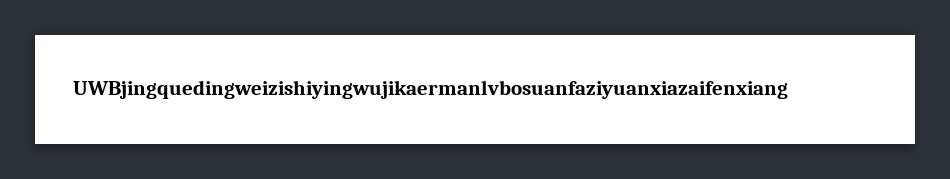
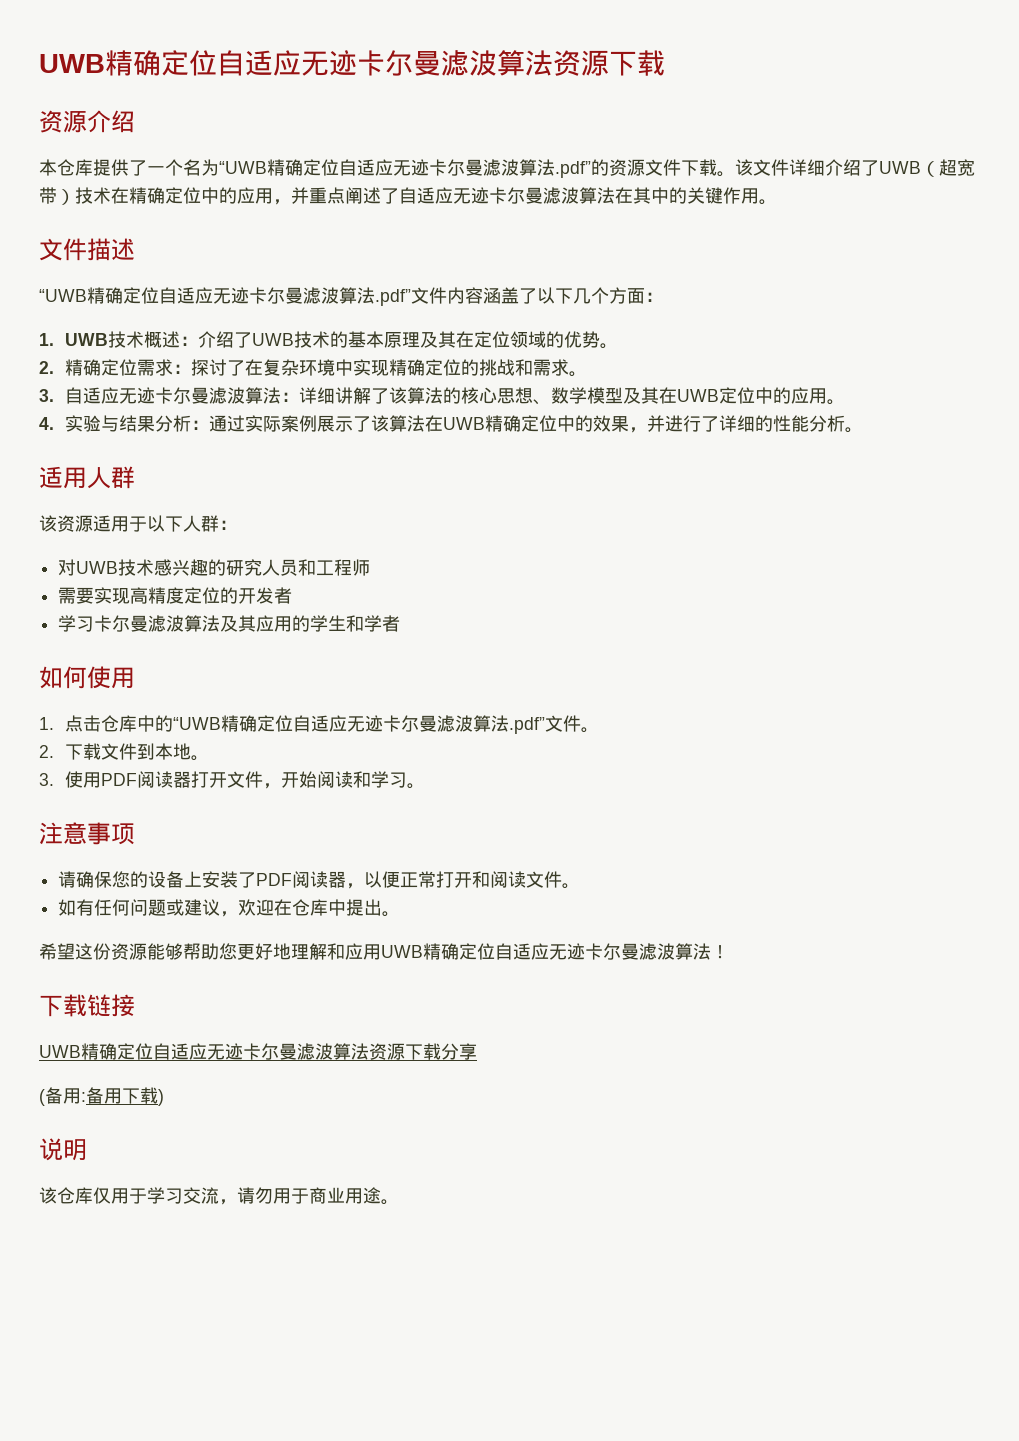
[73,80,788,99] UWBjingquedingweizishiyingwujikaermanlvbosuanfaziyuanxiazaifenxiang -> [39,50,665,76] [39,110,135,133] [39,159,975,178] [39,187,777,205] [39,238,135,261] [39,287,663,306] [39,331,618,349] [39,359,587,377] [39,387,845,405] [39,415,863,433] [39,466,135,489] [39,515,237,532] [58,559,371,576] [58,587,293,604] [58,615,401,632] [39,666,135,689] [39,715,599,734] [39,743,209,761] [39,771,425,789] [39,822,135,845] [58,871,581,889] [58,899,401,917] [39,943,729,960] [39,994,135,1017] [39,1043,477,1060] [39,1087,164,1106] [39,1138,87,1161] [39,1187,399,1205] UWB精确定位自适应无迹卡尔曼滤波算法资源下载 // 资源介绍 // 本仓库提供了一个名为“UWB精确定位自适应无迹卡尔曼滤波算法.pdf”的资源文件下载。该文件详细介绍了UWB（超宽带）技术在精确定位中的应用，并重点阐述了自适应无迹卡尔曼滤波算法在其中的关键作用。 // 文件描述 // “UWB精确定位自适应无迹卡尔曼滤波算法.pdf”文件内容涵盖了以下几个方面： // 1. UWB技术概述：介绍了UWB技术的基本原理及其在定位领域的优势。 // 2.精确定位需求：探讨了在复杂环境中实现精确定位的挑战和需求。 // 3.自适应无迹卡尔曼滤波算法：详细讲解了该算法的核心思想、数学模型及其在UWB定位中的应用。 // 4.实验与结果分析：通过实际案例展示了该算法在UWB精确定位中的效果，并进行了详细的性能分析。 // 适用人群 // 该资源适用于以下人群： // 对UWB技术感兴趣的研究人员和工程师 // 需要实现高精度定位的开发者 // 学习卡尔曼滤波算法及其应用的学生和学者 // 如何使用 // 1.点击仓库中的“UWB精确定位自适应无迹卡尔曼滤波算法.pdf”文件。 // 2.下载文件到本地。 // 3.使用PDF阅读器打开文件，开始阅读和学习。 // 注意事项 // 请确保您的设备上安装了PDF阅读器，以便正常打开和阅读文件。 // 如有任何问题或建议，欢迎在仓库中提出。 // 希望这份资源能够帮助您更好地理解和应用UWB精确定位自适应无迹卡尔曼滤波算法！ // 下载链接 // UWB精确定位自适应无迹卡尔曼滤波算法资源下载分享 // (备用:备用下载) // 说明 // 该仓库仅用于学习交流，请勿用于商业用途。

